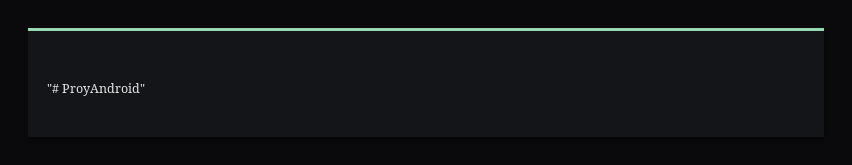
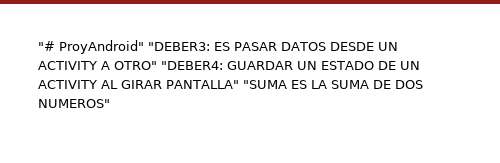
(146, 89) none -> [148,42,398,51] [38,61,420,70] [38,80,423,89] [38,99,110,108] "DEBER3: ES PASAR DATOS DESDE UN ACTIVITY A OTRO" "DEBER4: GUARDAR UN ESTADO DE UN ACTIVITY AL GIRAR PANTALLA" "SUMA ES LA SUMA DE DOS NUMEROS"

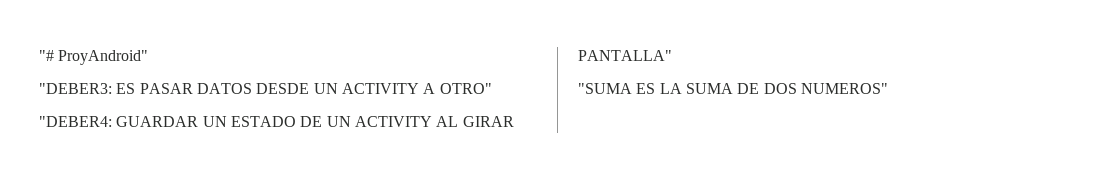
(144, 47) none -> (149, 57) //
(157, 65) none -> (492, 88) //
(239, 84) none -> (672, 55) //

